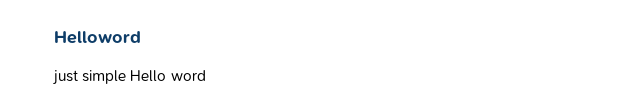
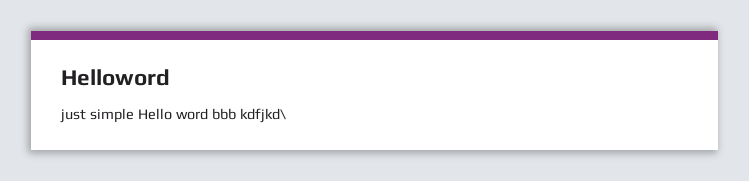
(206, 75) none -> [211,108,286,123] bbb kdfjkd\

